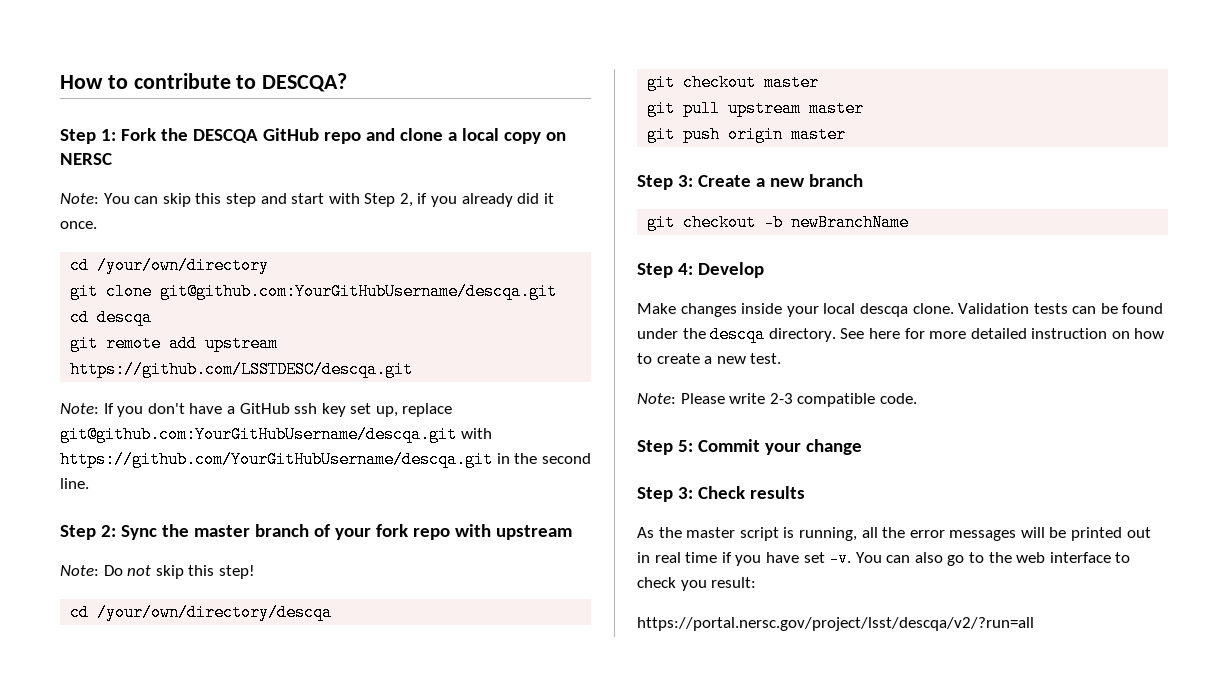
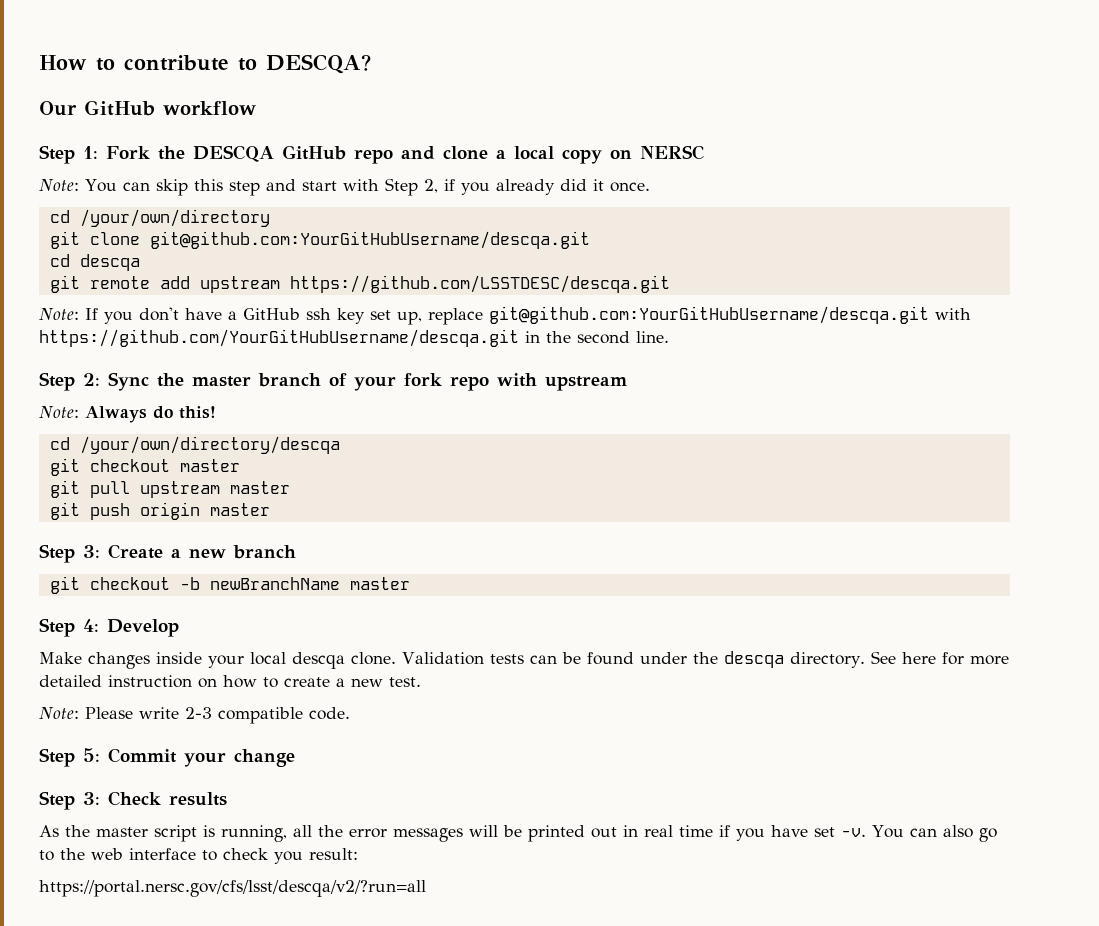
(348, 82) none -> [39,100,256,116] // Our GitHub workflow
[103,565,255,579] Do not skip this step! -> [85,406,216,423] Always do this!
(910, 222) none -> [349,577,410,590] master
[637,617,1034,631] https://portal.nersc.gov/project/lsst/descqa/v2/?run=all -> [39,880,426,897] https://portal.nersc.gov/cfs/lsst/descqa/v2/?run=all

